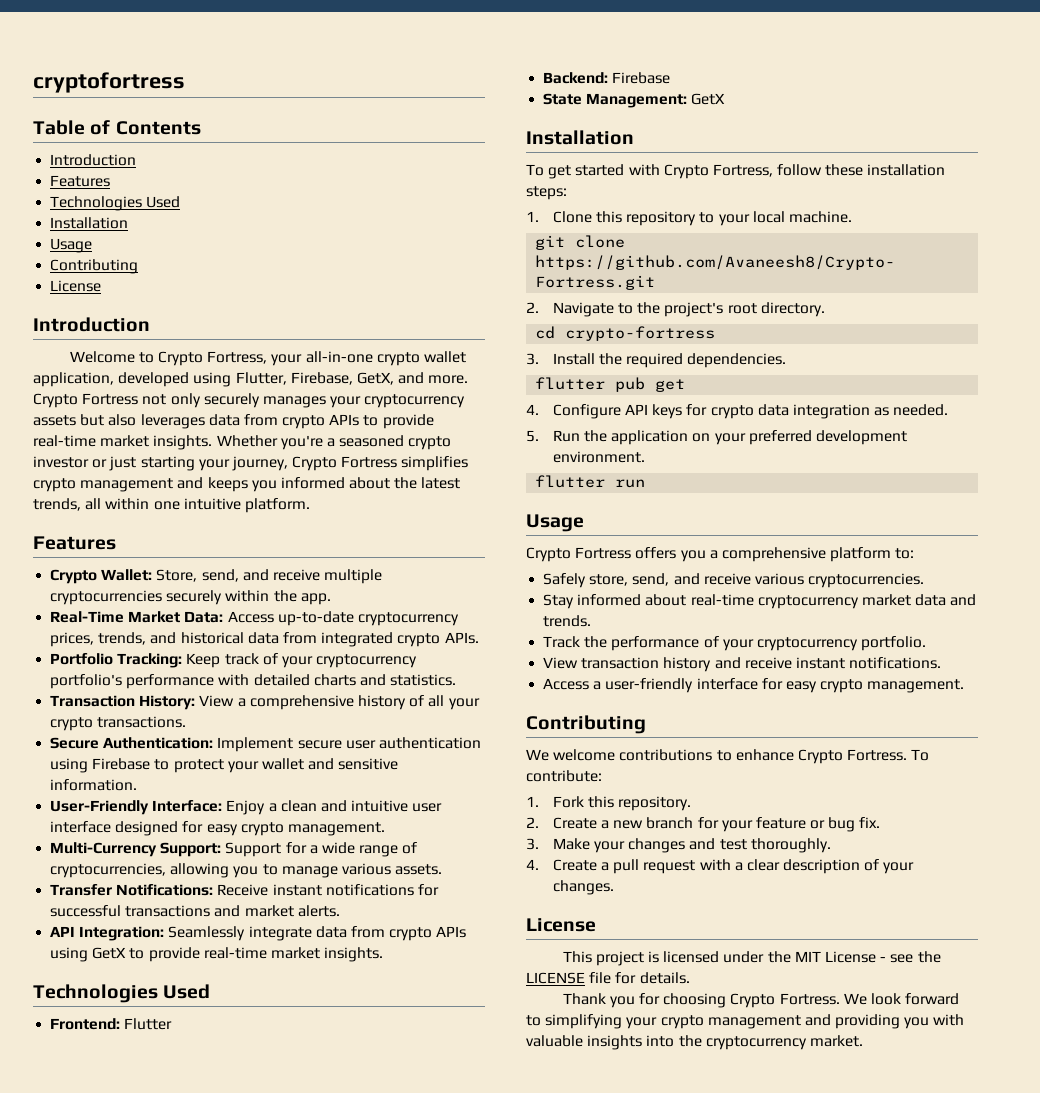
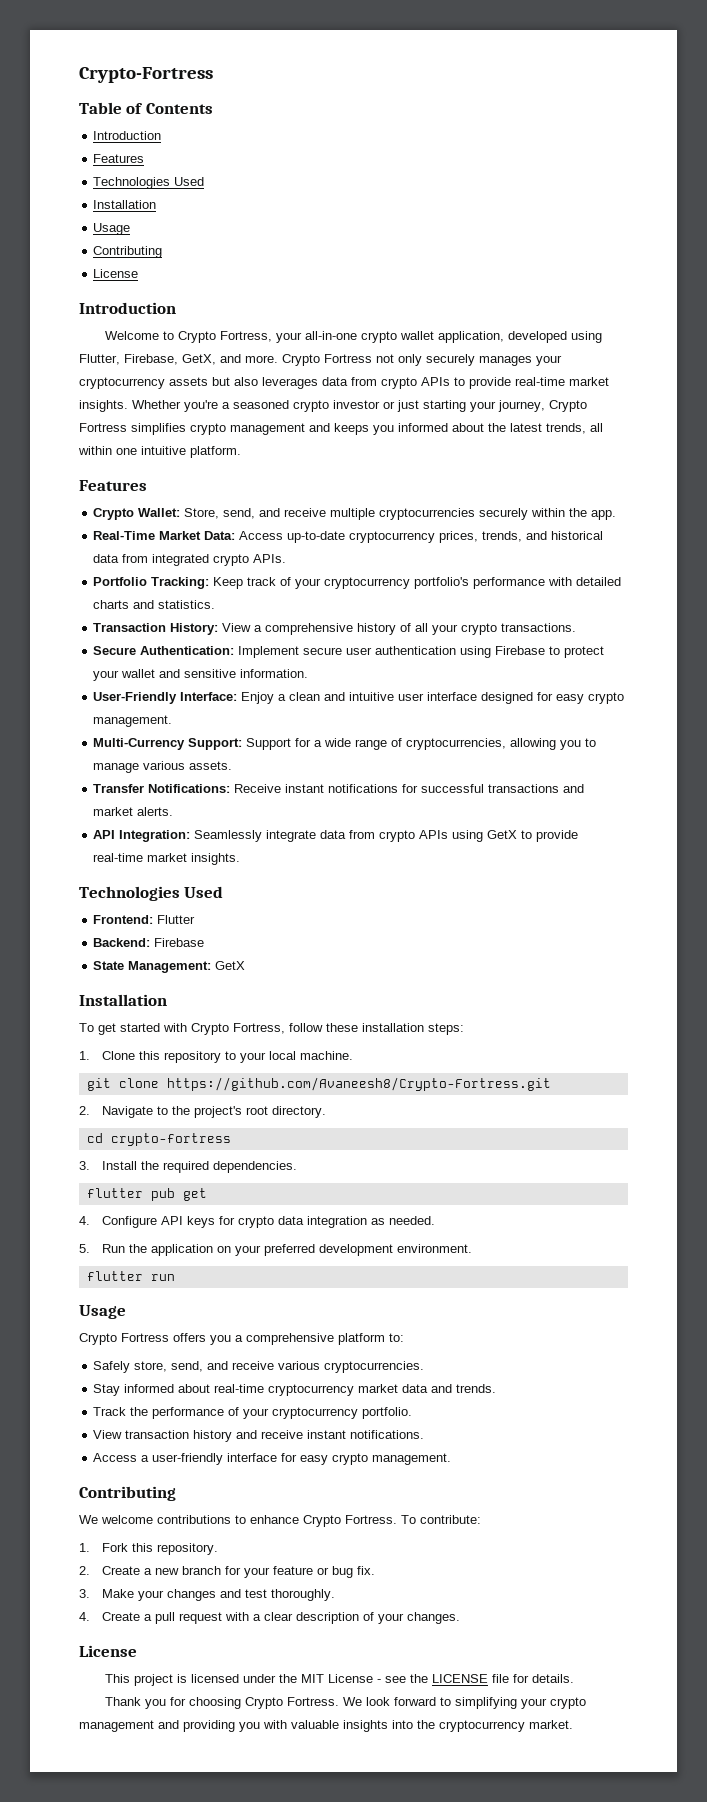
[33,72,185,93] cryptofortress -> [79,67,213,83] Crypto-Fortress

